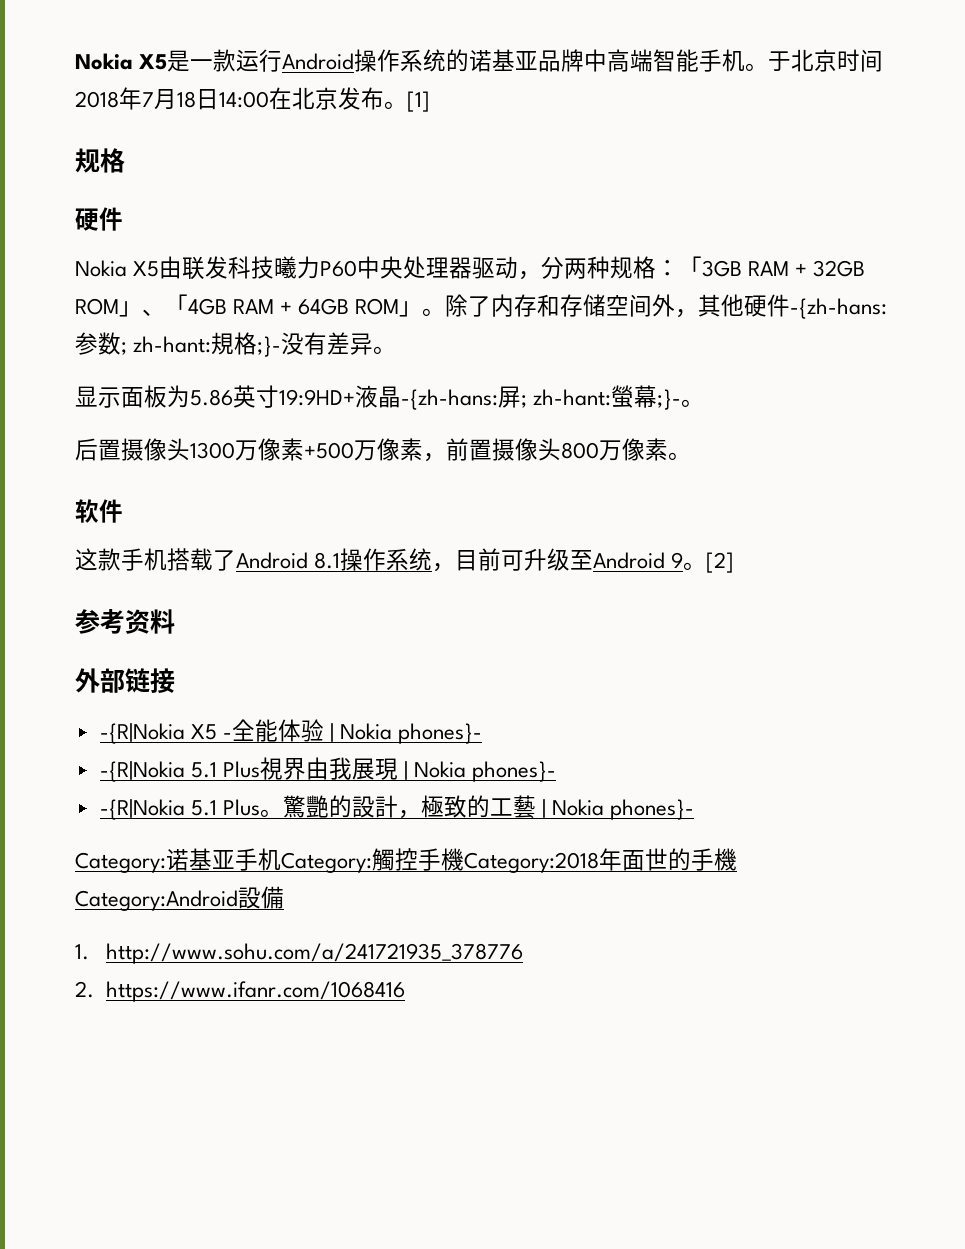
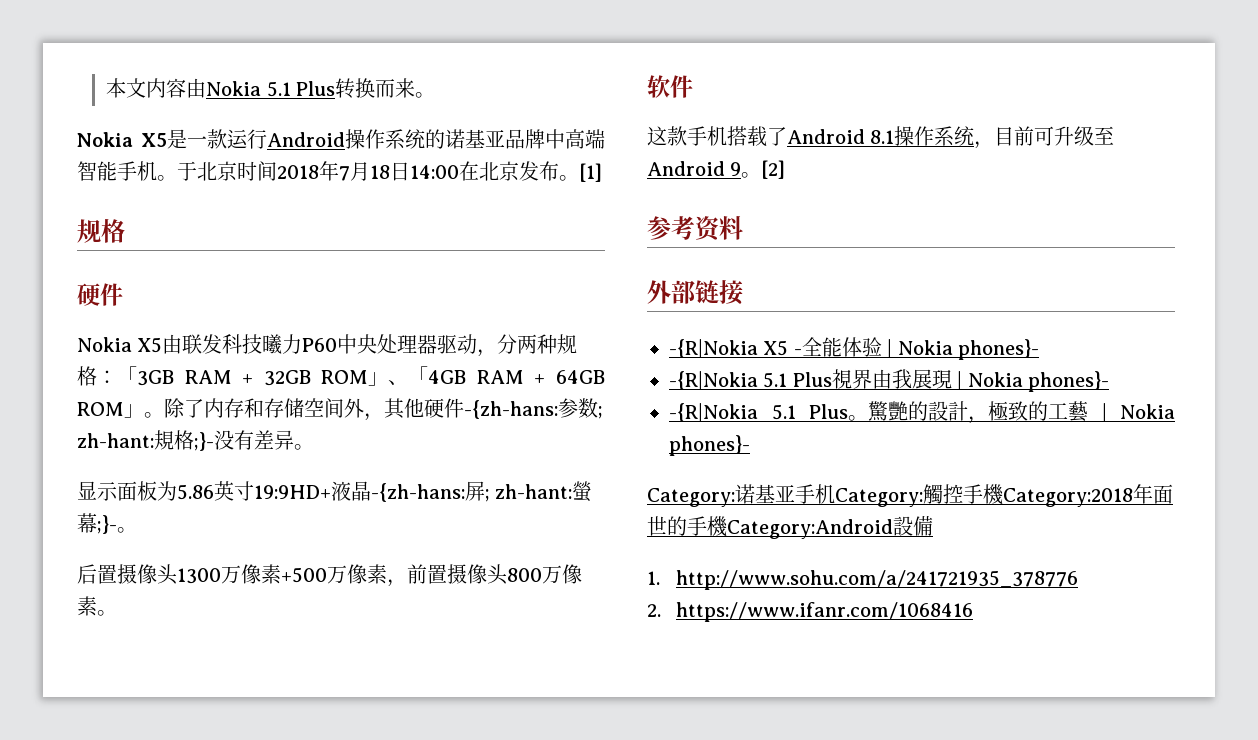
(75, 61) none -> [106,78,436,99] 本文内容由Nokia 5.1 Plus转换而来。 //

